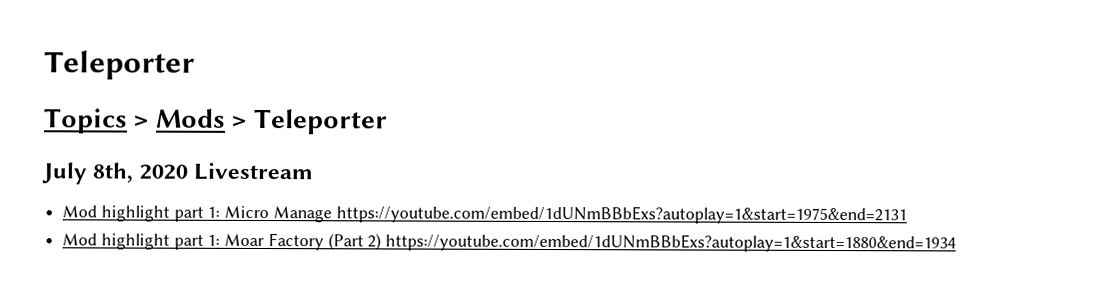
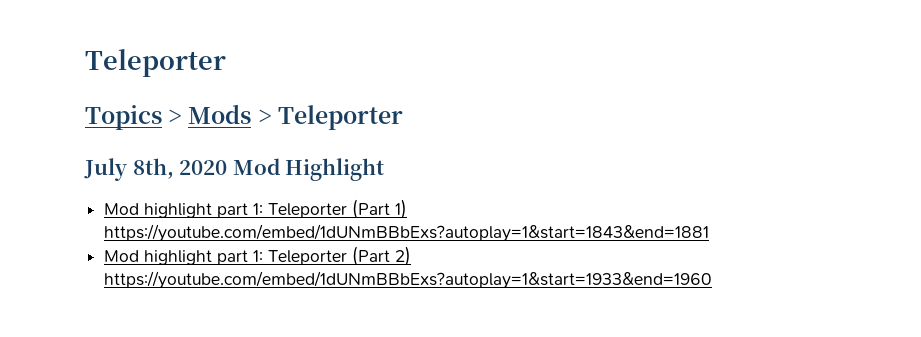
[193,162,314,181] [62,205,907,225] [62,233,324,251] Livestream // Mod highlight part 1: Micro Manage https://youtube.com/embed/1dUNmBBbExs?autoplay=1&start=1975&end=2131 // Mod highlight part 1: Moar Factory -> [232,158,385,181] [104,199,408,219] [104,224,710,242] [104,250,348,265] Mod Highlight // Mod highlight part 1: Teleporter (Part 1) https://youtube.com/embed/1dUNmBBbExs?autoplay=1&start=1843&end=1881 // Mod highlight part 1: Teleporter
[385,233,957,253] https://youtube.com/embed/1dUNmBBbExs?autoplay=1&start=1880&end=1934 -> [104,271,713,289] https://youtube.com/embed/1dUNmBBbExs?autoplay=1&start=1933&end=1960

